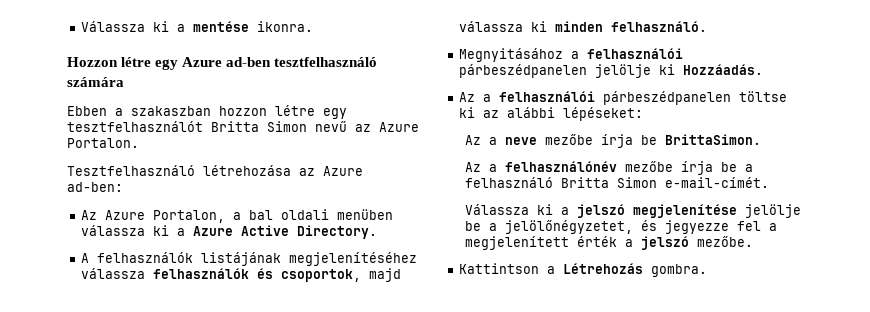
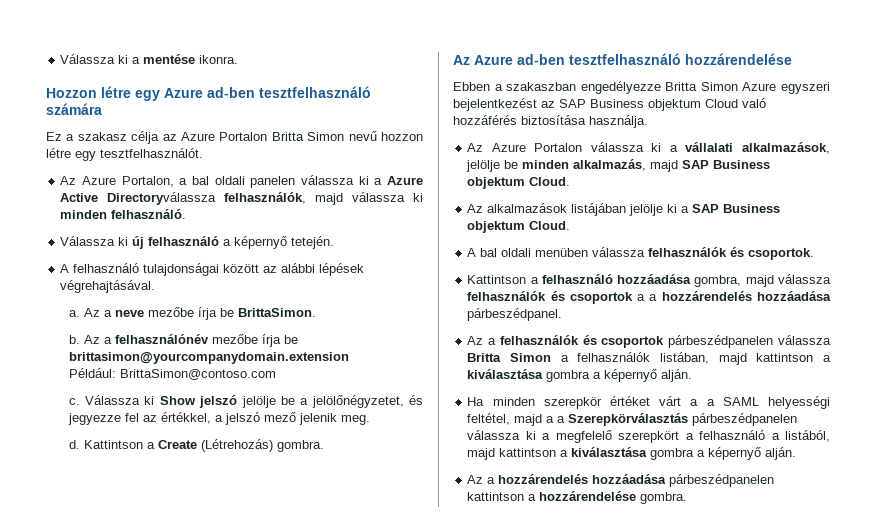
[67,105,347,119] [67,121,419,132] [67,138,139,148] [67,165,363,176] [67,182,123,192] Ebben a szakaszban hozzon létre egy tesztfelhasználót Britta Simon nevű az Azure Portalon. // Tesztfelhasználó létrehozása az Azure ad-ben: -> [46,131,423,144] [46,148,203,161] Ez a szakasz célja az Azure Portalon Britta Simon nevű hozzon létre egy tesztfelhasználót.
[336,209,393,220] menüben -> [250,176,296,188] panelen
[296,225,377,239] [80,252,417,266] [80,268,361,282] Directory. // A felhasználók listájának megjelenítéséhez válassza felhasználók és csoportok, -> [107,192,307,205] Directoryválassza felhasználók,
[458,48,683,62] [458,64,763,78] [458,91,787,105] [458,107,643,121] Megnyitásához a felhasználói párbeszédpanelen jelölje ki Hozzáadás. // Az a felhasználói párbeszédpanelen töltse ki az alábbi lépéseket: // -> [60,236,335,249] [60,263,365,276] [60,280,156,293] [68,310,80,317] Válassza ki új felhasználó a képernyő tetején. // A felhasználó tulajdonságai között az alábbi lépések végrehajtásával. // a.
(761, 139) none -> [68,335,80,344] b.
[744,164,753,172] [464,177,769,188] [464,204,737,218] a felhasználó Britta Simon e-mail-címét. // Válassza ki a jelszó megjelenítése -> [68,352,349,364] [68,368,276,380] [68,395,238,408] brittasimon@yourcompanydomain.extension // Például: BrittaSimon@contoso.com // c. Válassza ki Show jelszó
[768,223,777,231] [464,236,753,250] [458,263,643,274] a megjelenített érték a jelszó mezőbe. // Kattintson a Létrehozás -> [142,412,370,425] [68,439,324,452] [453,53,792,65] [453,81,830,94] [453,98,766,111] [453,115,648,128] [467,142,830,154] [466,159,771,172] [467,177,571,189] [467,203,781,216] [467,221,571,233] [467,247,815,260] [467,274,831,287] [467,291,831,304] [467,308,563,321] [467,335,831,348] [467,352,831,365] [467,369,693,382] [467,396,830,409] [467,413,798,426] [467,430,830,443] [467,447,797,460] [467,474,775,487] [467,491,637,501] az értékkel, a jelszó mező jelenik meg. // d. Kattintson a Create (Létrehozás) gombra. // Az Azure ad-ben tesztfelhasználó hozzárendelése // Ebben a szakaszban engedélyezze Britta Simon Azure egyszeri bejelentkezést az SAP Business objektum Cloud való hozzáférés biztosítása használja. // Az Azure Portalon válassza ki a vállalati alkalmazások, jelölje be minden alkalmazás, majd SAP Business objektum Cloud. // Az alkalmazások listájában jelölje ki a SAP Business objektum Cloud. // A bal oldali menüben válassza felhasználók és csoportok. // Kattintson a felhasználó hozzáadása gombra, majd válassza felhasználók és csoportok a a hozzárendelés hozzáadása párbeszédpanel. // Az a felhasználók és csoportok párbeszédpanelen válassza Britta Simon a felhasználók listában, majd kattintson a kiválasztása gombra a képernyő alján. // Ha minden szerepkör értéket várt a a SAML helyességi feltétel, majd a a Szerepkörválasztás párbeszédpanelen válassza ki a megfelelő szerepkört a felhasználó a listából, majd kattintson a kiválasztása gombra a képernyő alján. // Az a hozzárendelés hozzáadása párbeszédpanelen kattintson a hozzárendelése

